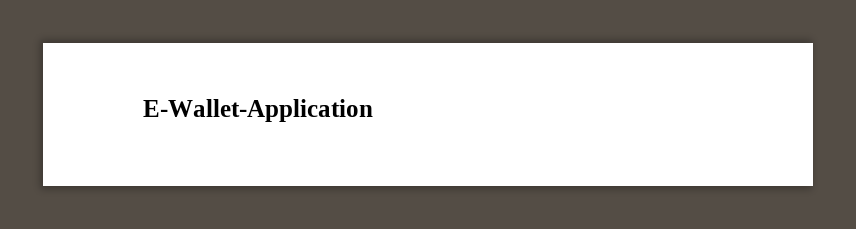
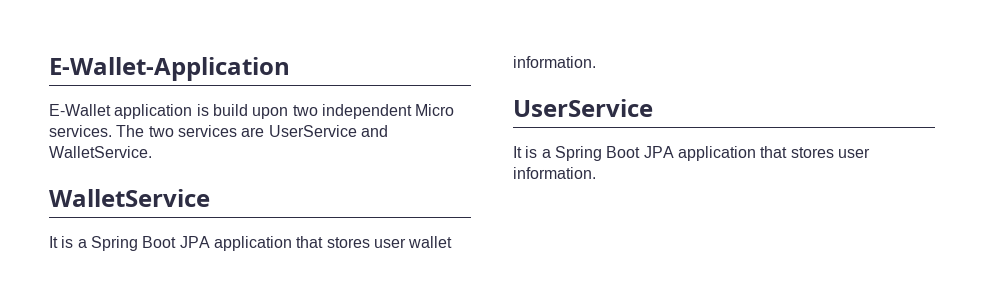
(373, 110) none -> [49,104,455,119] [49,125,388,137] [49,146,152,158] [49,189,210,207] [49,236,453,251] [513,56,596,68] [513,99,653,117] [513,146,870,161] [513,167,596,179] // E-Wallet application is build upon two independent Micro services. The two services are UserService and WalletService. // WalletService // It is a Spring Boot JPA application that stores user wallet information. // UserService // It is a Spring Boot JPA application that stores user information.

